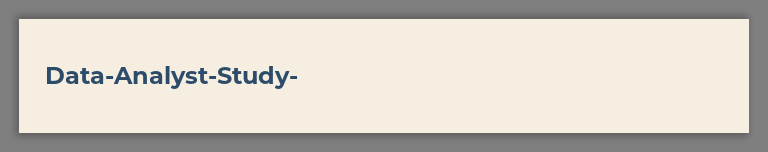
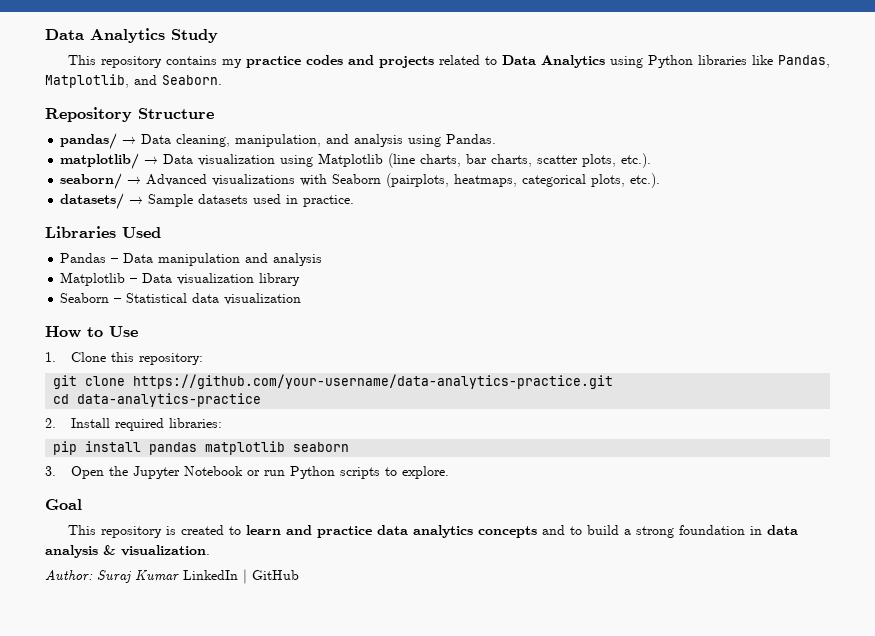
[45,66,298,89] Data-Analyst-Study- -> [45,28,218,43] [67,55,830,68] [45,74,222,88] [45,107,214,122] [60,133,497,149] [60,153,652,169] [60,173,661,189] [60,193,355,209] [45,226,161,238] [60,253,323,266] [60,272,301,286] [60,293,302,305] [45,326,138,338] [45,352,203,365] [53,374,614,389] [53,393,262,407] [45,418,222,431] [53,441,350,455] [45,466,449,479] [45,499,82,510] [67,525,798,538] [45,545,210,558] [45,569,299,584] Data Analytics Study // This repository contains my practice codes and projects related to Data Analytics using Python libraries like Pandas, Matplotlib, and Seaborn. // Repository Structure // pandas/ → Data cleaning, manipulation, and analysis using Pandas. // matplotlib/ → Data visualization using Matplotlib (line charts, bar charts, scatter plots, etc.). // seaborn/ → Advanced visualizations with Seaborn (pairplots, heatmaps, categorical plots, etc.). // datasets/ → Sample datasets used in practice. // Libraries Used // Pandas – Data manipulation and analysis // Matplotlib – Data visualization library // Seaborn – Statistical data visualization // How to Use // 1. Clone this repository: // git clone https://github.com/your-username/data-analytics-practice.git // cd data-analytics-practice // 2. Install required libraries: // pip install pandas matplotlib seaborn // 3. Open the Jupyter Notebook or run Python scripts to explore. // Goal // This repository is created to learn and practice data analytics concepts and to build a strong foundation in data analysis & visualization. // Author: Suraj Kumar LinkedIn | GitHub

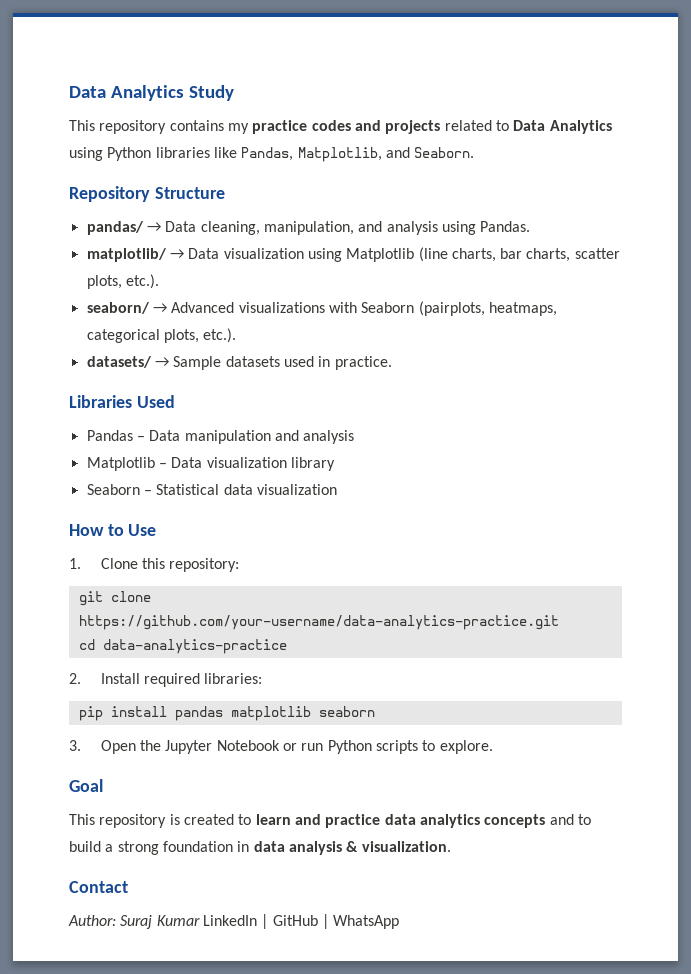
(210, 550) none -> [69,881,128,893] // Contact
(299, 575) none -> [321,914,400,929] | WhatsApp

